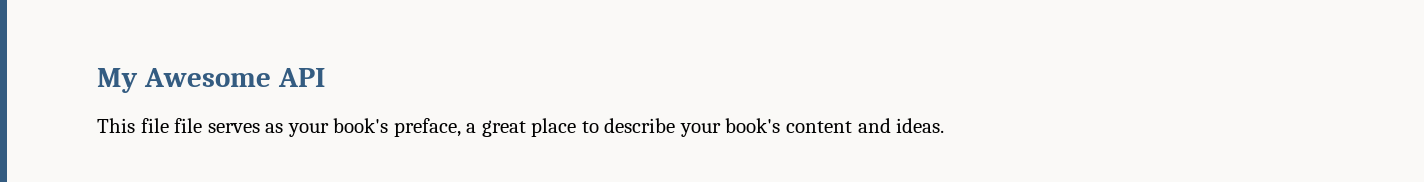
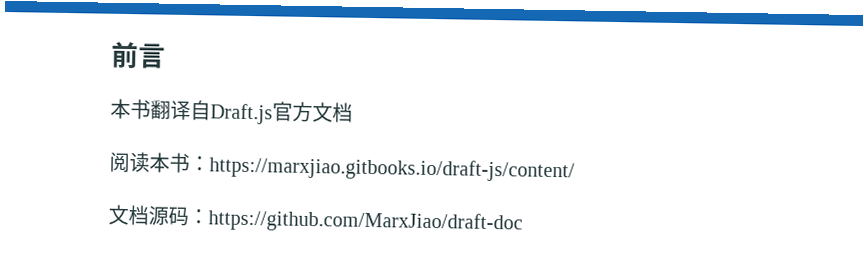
[97,68,325,93] [97,118,945,137] My Awesome API // This file file serves as your book's preface, a great place to describe your book's content and ideas. -> [111,41,166,69] [110,98,353,125] [109,151,575,183] [108,204,523,235] 前言 // 本书翻译自Draft.js官方文档 // 阅读本书：https://marxjiao.gitbooks.io/draft-js/content/ // 文档源码：https://github.com/MarxJiao/draft-doc

